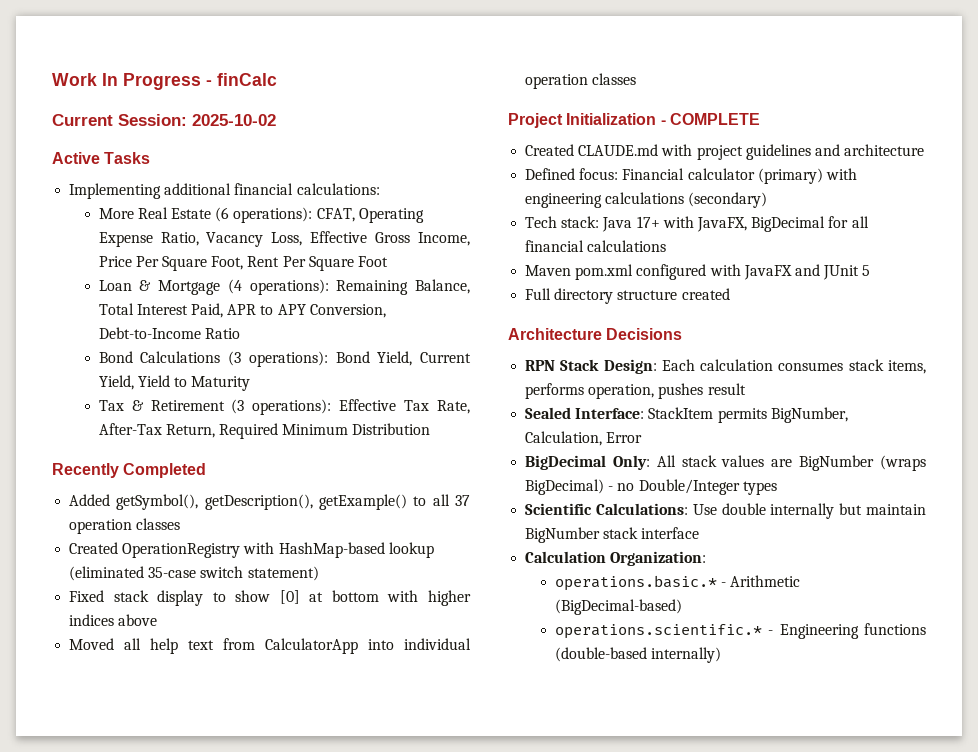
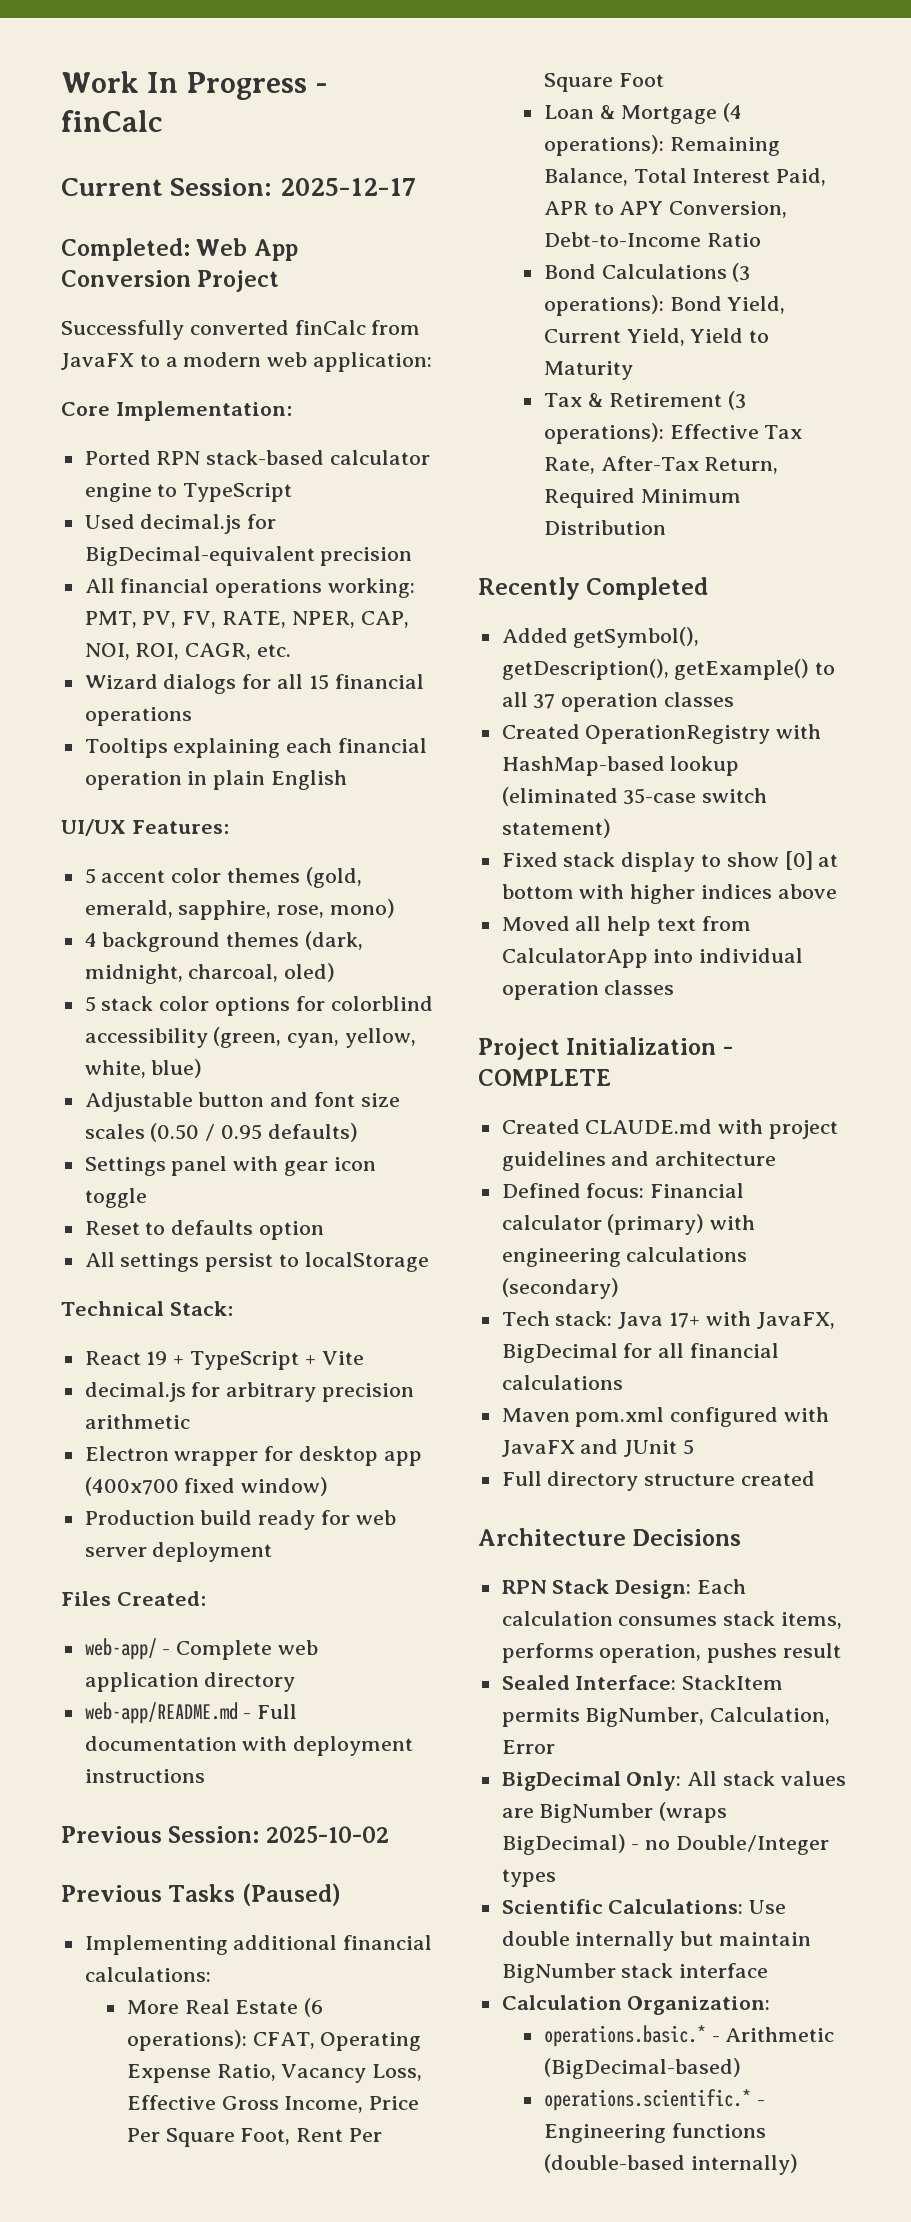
(187, 120) none -> [279,178,416,196] [61,238,298,261] [61,270,280,292] [61,320,421,340] [61,352,433,372] [61,401,292,421] [84,450,431,465] [84,483,293,502] [84,514,277,534] [84,546,413,566] [84,578,416,598] [84,611,409,628] [84,643,292,660] [84,674,424,694] [84,707,192,726] [84,738,428,758] [84,770,348,790] [61,819,229,836] [84,867,362,888] [84,899,396,920] [84,931,364,952] [84,963,336,984] [84,996,433,1016] [84,1027,417,1048] [84,1059,203,1078] [84,1092,400,1112] [84,1123,358,1142] [84,1156,376,1176] [84,1188,147,1208] [84,1220,325,1240] [84,1252,429,1272] [61,1301,233,1316] [84,1351,364,1370] [84,1382,415,1402] [84,1414,190,1429] [84,1446,422,1466] [84,1477,329,1496] [84,1510,396,1530] [84,1542,273,1562] [61,1591,206,1606] [84,1638,319,1660] [84,1672,296,1692] [84,1702,298,1724] [84,1736,414,1756] [84,1769,205,1783] [61,1826,260,1843] 2025-12-17 // Completed: Web App Conversion Project // Successfully converted finCalc from JavaFX to a modern web application: // Core Implementation: // Ported RPN stack-based calculator engine to TypeScript // Used decimal.js for BigDecimal-equivalent precision // All financial operations working: PMT, PV, FV, RATE, NPER, CAP, NOI, ROI, CAGR, etc. // Wizard dialogs for all 15 financial operations // Tooltips explaining each financial operation in plain English // UI/UX Features: // 5 accent color themes (gold, emerald, sapphire, rose, mono) // 4 background themes (dark, midnight, charcoal, oled) // 5 stack color options for colorblind accessibility (green, cyan, yellow, white, blue) // Adjustable button and font size scales (0.50 / 0.95 defaults) // Settings panel with gear icon toggle // Reset to defaults option // All settings persist to localStorage // Technical Stack: // React 19 + TypeScript + Vite // decimal.js for arbitrary precision arithmetic // Electron wrapper for desktop app (400x700 fixed window) // Production build ready for web server deployment // Files Created: // web-app/ - Complete web application directory // web-app/README.md - Full documentation with deployment instructions // Previous Session:
[52,152,100,164] Active -> [61,1885,162,1902] Previous
(151, 158) none -> [241,1883,341,1906] (Paused)

